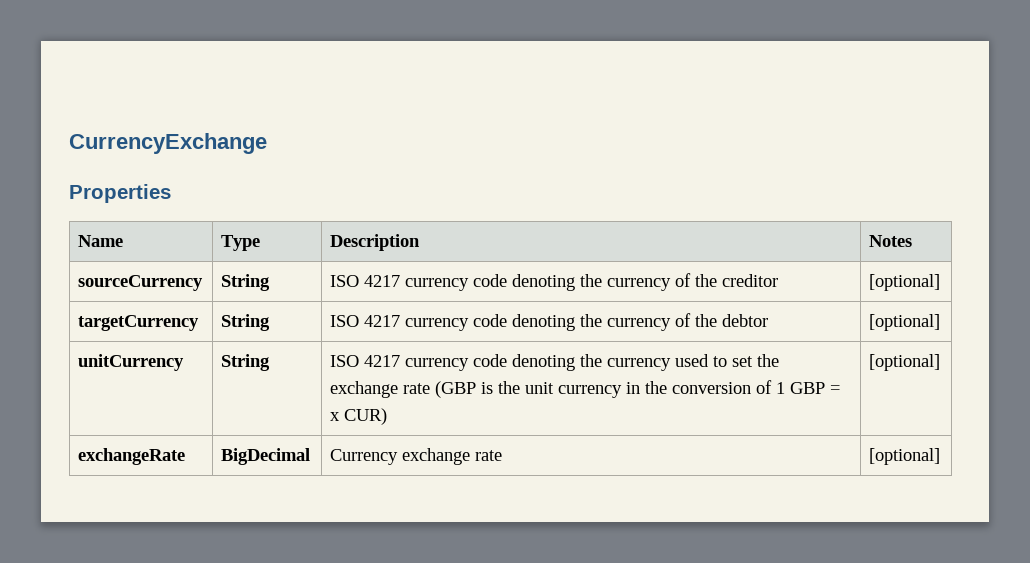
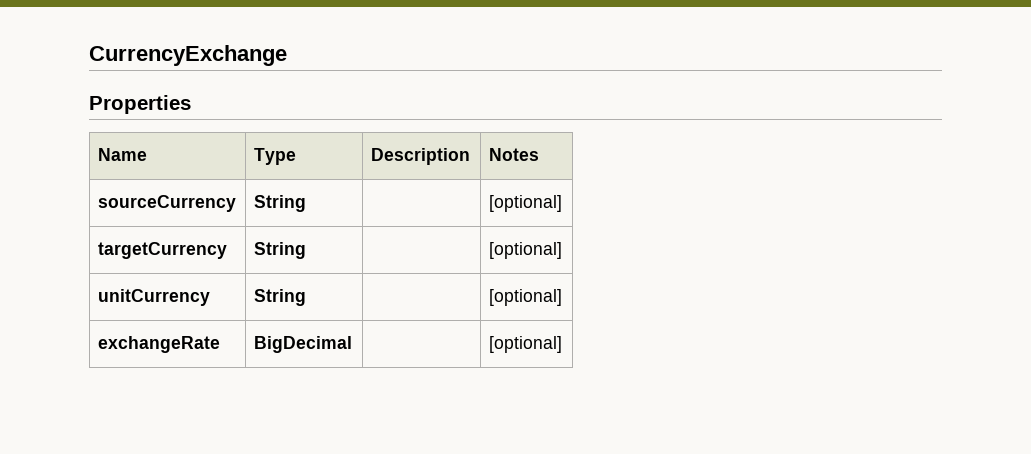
[330,273,779,291] [869,274,941,291] [78,315,200,331] [221,314,271,331] [330,313,769,331] [869,314,941,331] [78,354,185,371] [221,354,271,371] [330,354,780,371] [330,380,841,398] [330,408,388,425] ISO 4217 currency code denoting the currency of the creditor | [optional] // targetCurrency | String | ISO 4217 currency code denoting the currency of the debtor | [optional] // unitCurrency | String | ISO 4217 currency code denoting the currency used to set the exchange rate (GBP is the unit currency in the conversion of 1 GBP = x CUR) -> [488,195,562,212] [97,242,227,259] [253,242,306,259] [488,242,562,259] [97,289,210,306] [253,289,306,306] | [optional] // targetCurrency | String | | [optional] // unitCurrency | String |
[330,448,503,465] Currency exchange rate -> (352, 344) none

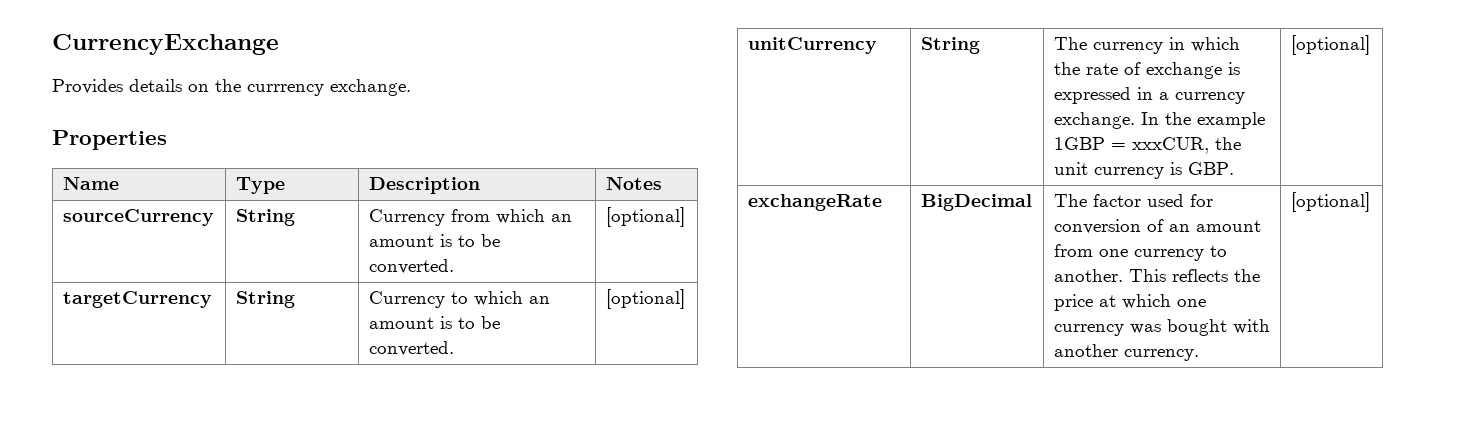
(287, 55) none -> [52,79,411,96] // Provides details on the currrency exchange.
[488,195,562,212] [97,242,227,259] [253,242,306,259] [488,242,562,259] [97,289,210,306] [253,289,306,306] [488,289,562,306] [97,336,220,353] [253,336,352,353] | [optional] // targetCurrency | String | | [optional] // unitCurrency | String | | [optional] // exchangeRate | BigDecimal | -> [368,209,572,226] [368,234,500,247] [368,259,454,274] [605,207,685,227] [62,291,212,308] [235,291,295,308] [368,291,550,308] [368,316,500,329] [368,341,454,356] [605,289,685,309] [747,37,877,54] [920,37,980,54] [1053,37,1240,54] [1053,62,1240,79] [1053,87,1245,104] [1053,112,1265,129] [1053,137,1241,154] [1053,162,1234,179] [1290,35,1370,55] [747,194,882,211] [920,194,1032,211] [1053,194,1213,207] [1053,219,1261,234] [1053,244,1227,261] [1053,269,1260,282] [1053,294,1206,311] [1053,319,1270,336] [1053,344,1199,361] Currency from which an amount is to be converted. | [optional] // targetCurrency | String | Currency to which an amount is to be converted. | [optional] // unitCurrency | String | The currency in which the rate of exchange is expressed in a currency exchange. In the example 1GBP = xxxCUR, the unit currency is GBP. | [optional] // exchangeRate | BigDecimal | The factor used for conversion of an amount from one currency to another. This reflects the price at which one currency was bought with another currency.

